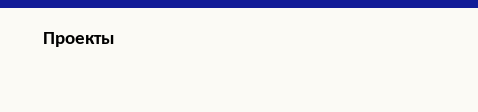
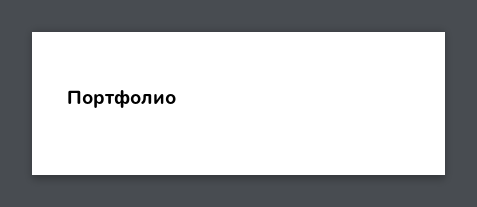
[43,32,115,47] Проекты -> [67,89,176,108] Портфолио

